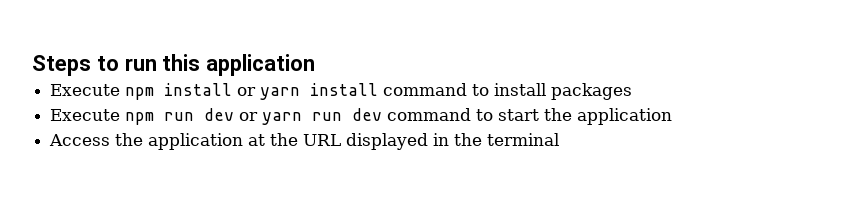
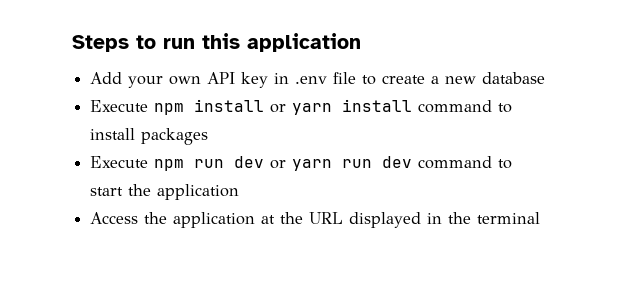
(316, 65) none -> [90,72,546,88] // Add your own API key in .env file to create a new database

